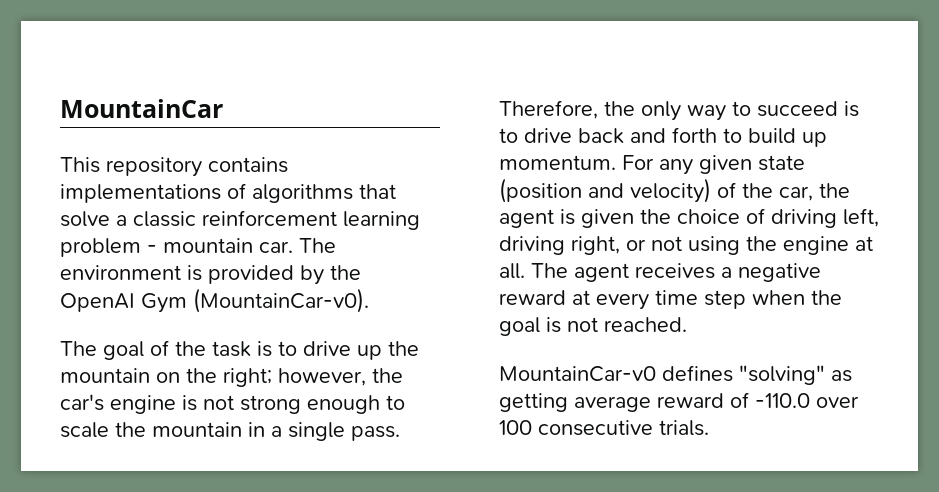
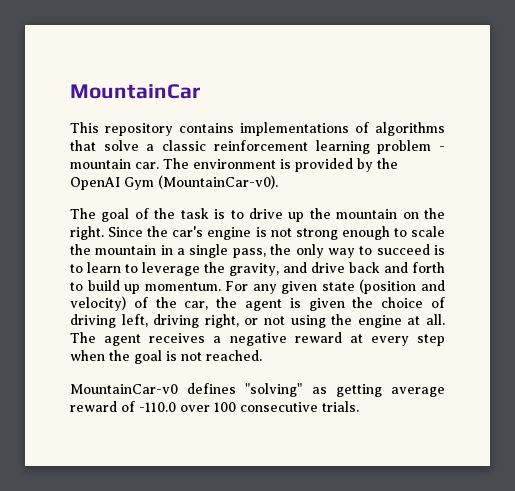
[223,368,366,387] right; however, -> [70,226,144,240] right. Since
[351,426,400,441] [499,100,598,119] pass. Therefore, -> [232,248,266,258] pass,
(518, 135) none -> [87,262,307,276] learn to leverage the gravity, and
[655,290,698,305] time -> (409, 341) none

